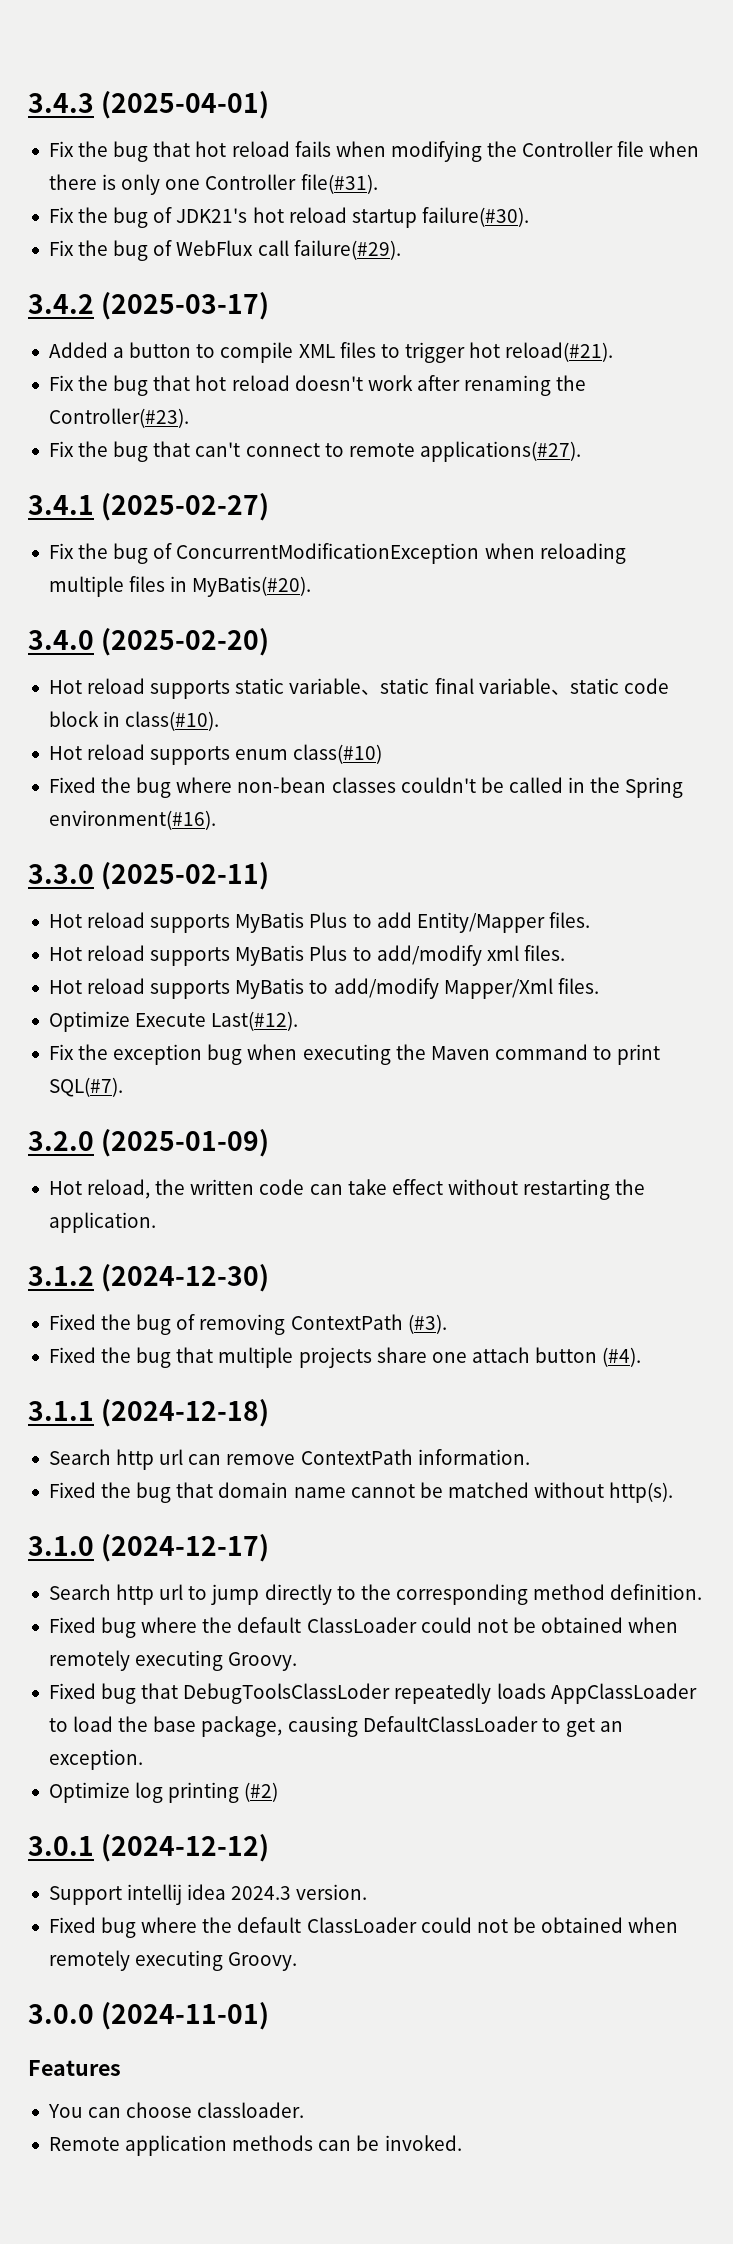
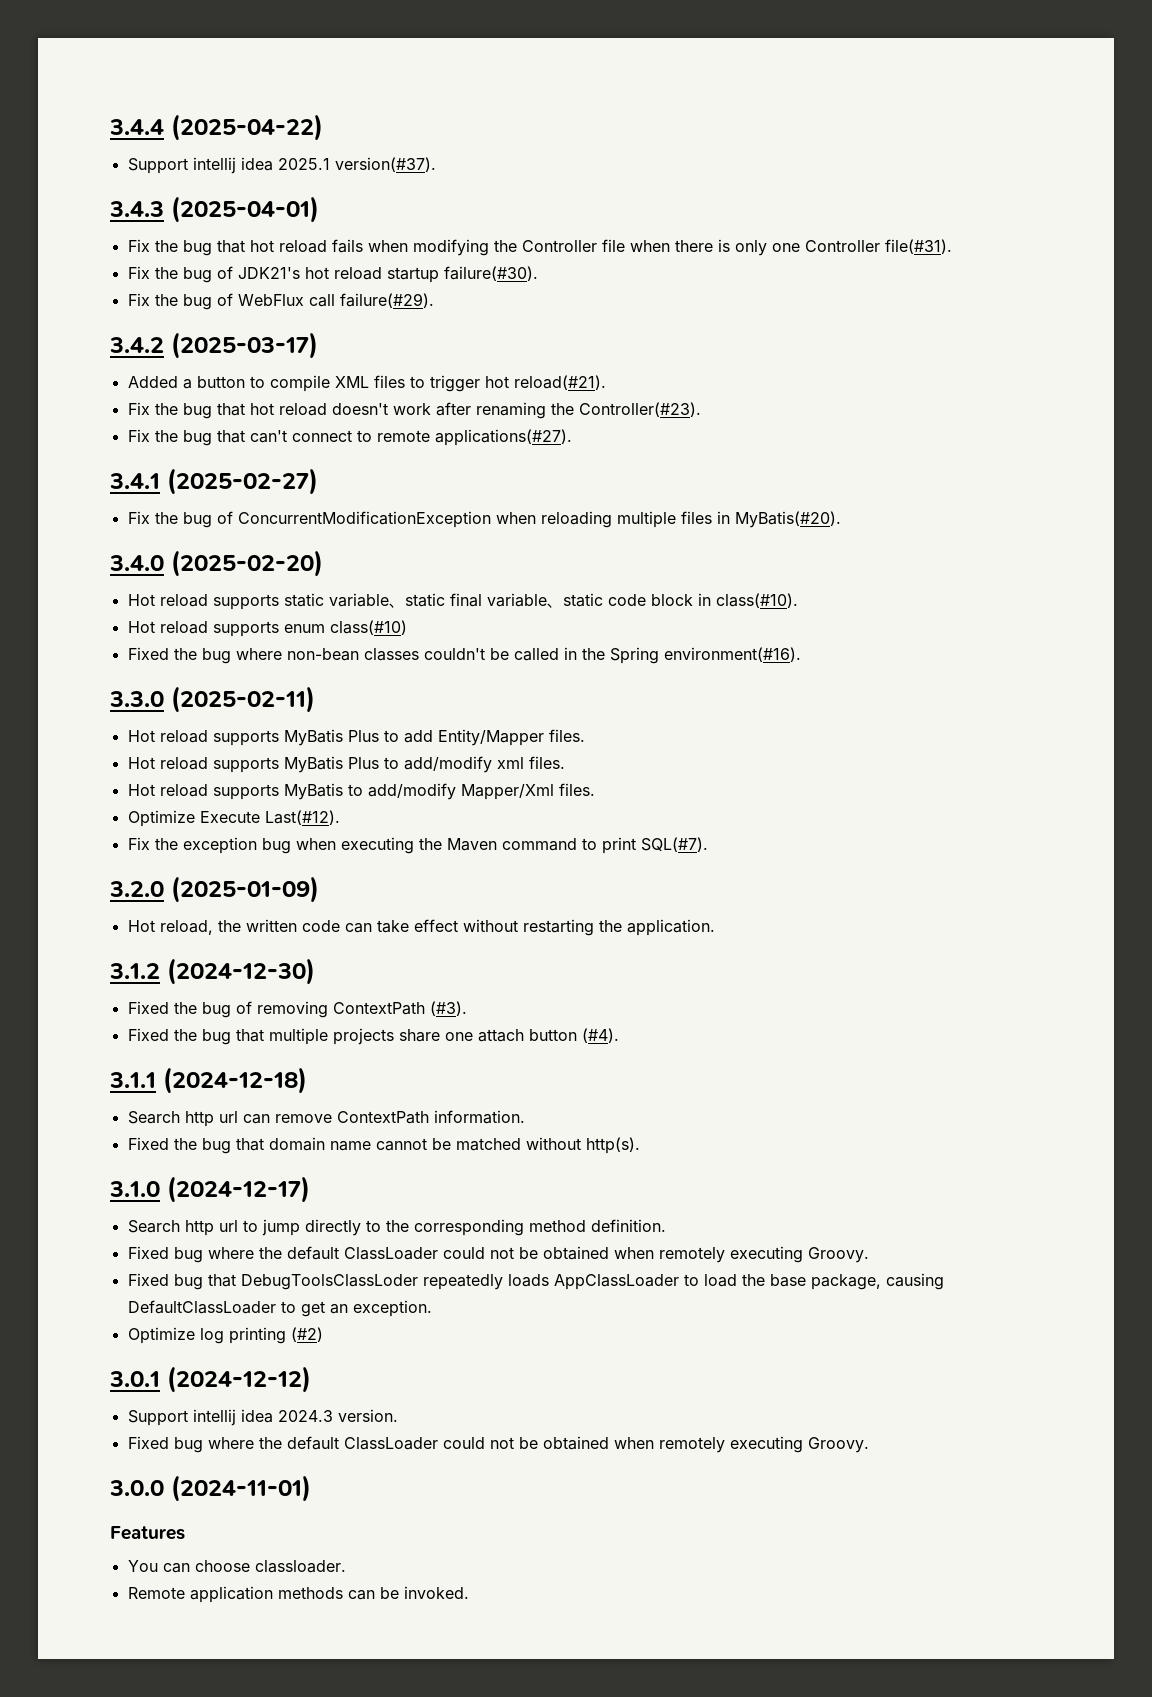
(28, 103) none -> [109,114,323,141] [127,157,436,174] 3.4.4 (2025-04-22) // Support intellij idea 2025.1 version(#37). //

